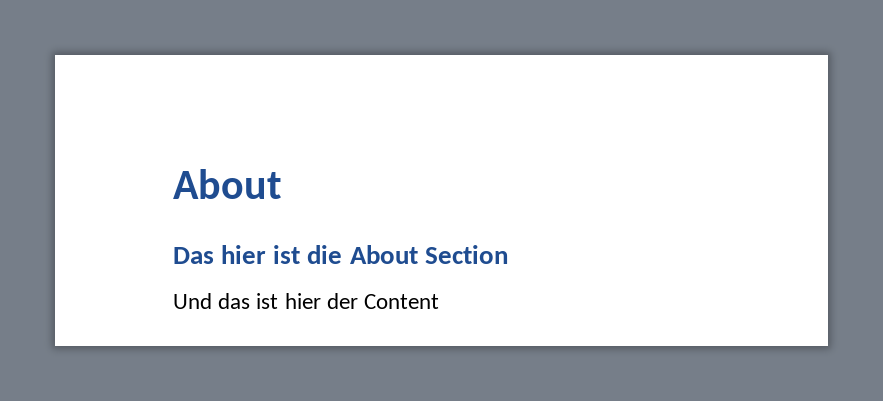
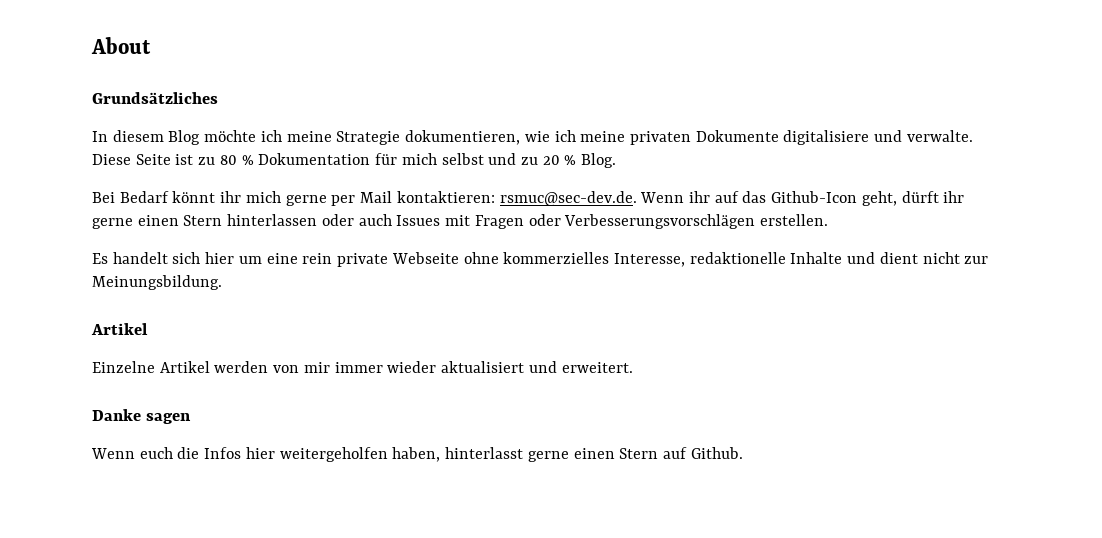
[173,245,508,264] [173,293,440,309] Das hier ist die About Section // Und das ist hier der Content -> [92,92,218,104] [92,130,973,145] [92,153,617,168] [92,191,965,206] [92,214,828,229] [92,252,989,267] [92,275,222,290] [91,323,148,335] [92,361,633,373] [92,409,192,424] [91,447,743,462] Grundsätzliches // In diesem Blog möchte ich meine Strategie dokumentieren, wie ich meine privaten Dokumente digitalisiere und verwalte. Diese Seite ist zu 80 % Dokumentation für mich selbst und zu 20 % Blog. // Bei Bedarf könnt ihr mich gerne per Mail kontaktieren: rsmuc@sec-dev.de. Wenn ihr auf das Github-Icon geht, dürft ihr gerne einen Stern hinterlassen oder auch Issues mit Fragen oder Verbesserungsvorschlägen erstellen. // Es handelt sich hier um eine rein private Webseite ohne kommerzielles Interesse, redaktionelle Inhalte und dient nicht zur Meinungsbildung. // Artikel // Einzelne Artikel werden von mir immer wieder aktualisiert und erweitert. // Danke sagen // Wenn euch die Infos hier weitergeholfen haben, hinterlasst gerne einen Stern auf Github.

